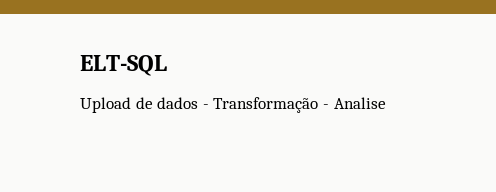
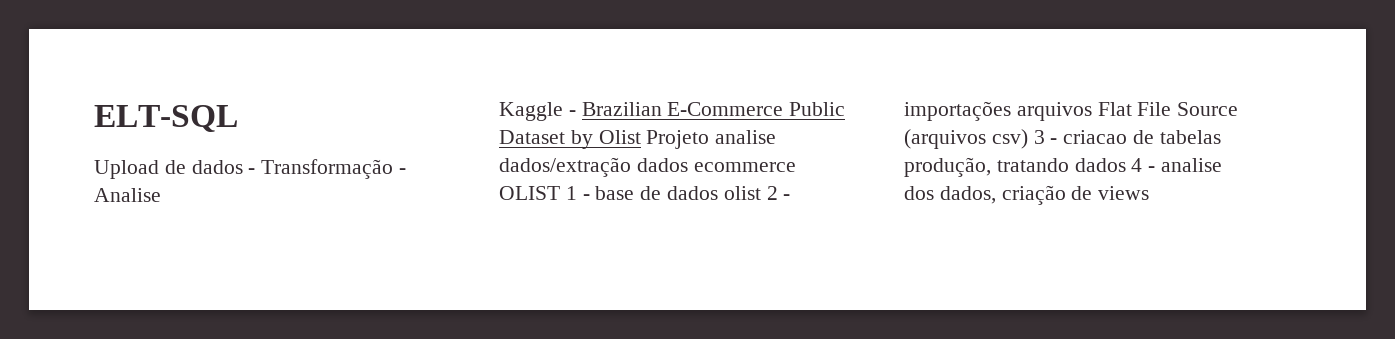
(386, 103) none -> [499,102,846,121] [499,130,777,149] [499,157,796,177] [499,186,791,200] [904,101,1239,121] [904,129,1221,149] [904,157,1223,177] [904,185,1150,205] // Kaggle - Brazilian E-Commerce Public Dataset by Olist Projeto analise dados/extração dados ecommerce OLIST 1 - base de dados olist 2 - importações arquivos Flat File Source (arquivos csv) 3 - criacao de tabelas produção, tratando dados 4 - analise dos dados, criação de views

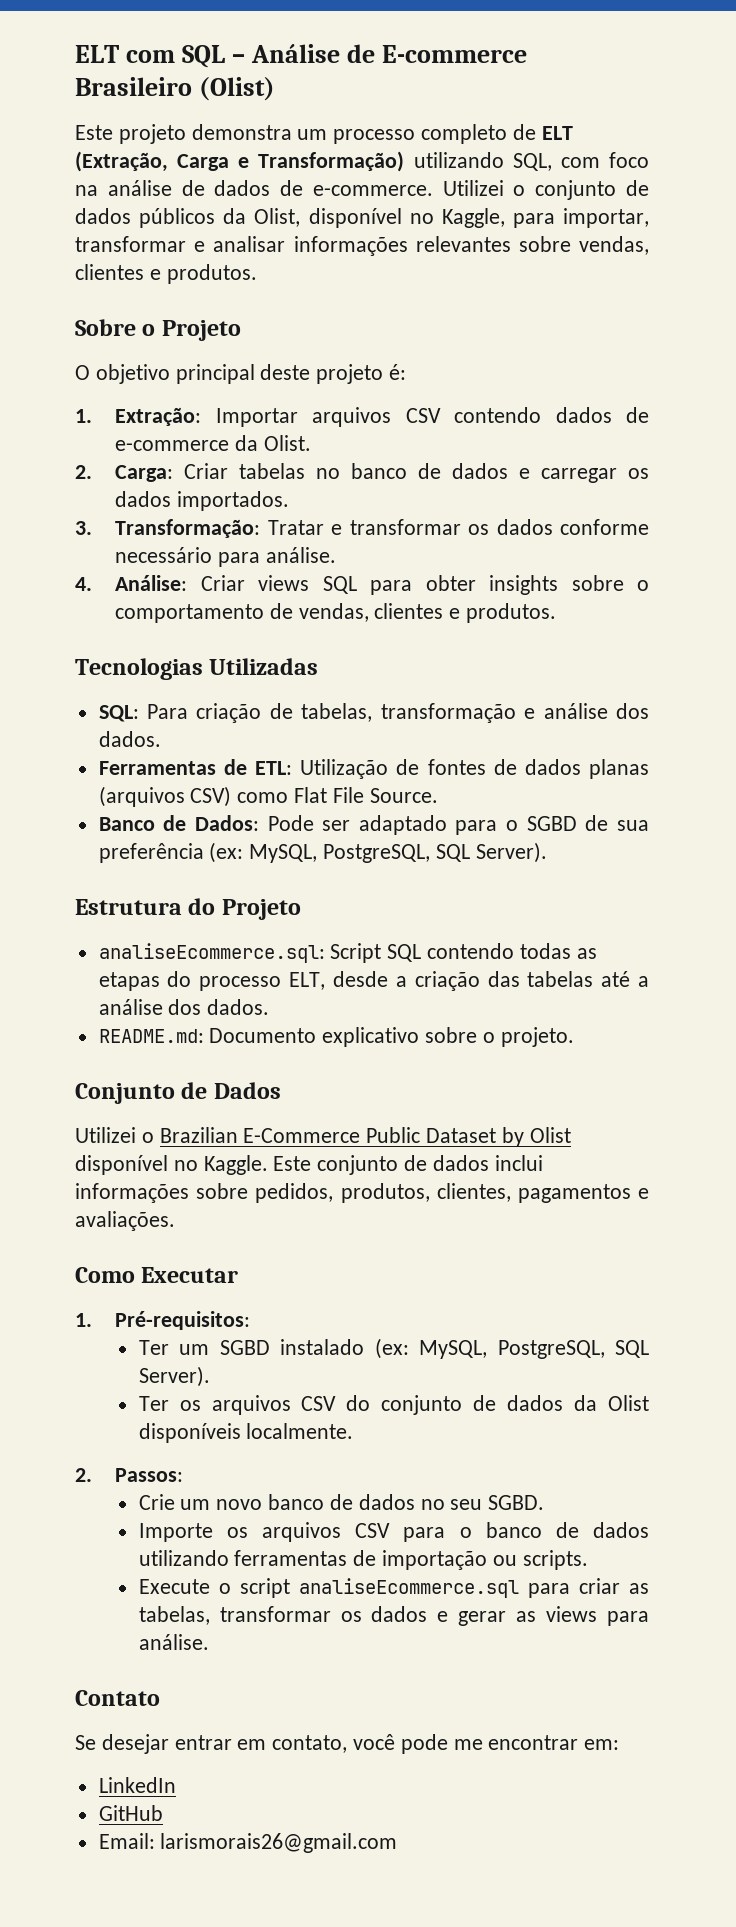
[94,105,238,132] [94,159,407,179] [94,188,161,202] [499,102,576,121] ELT-SQL // Upload de dados - Transformação - Analise // Kaggle - -> [75,44,528,68] [75,77,276,101] [75,124,573,144] [75,151,649,172] [75,180,649,200] [75,208,649,228] [75,236,649,256] [75,264,257,284] [75,319,241,341] [75,364,407,384] [75,407,649,427] [115,435,311,451] [75,463,650,483] [115,491,289,511] [75,519,649,538] [115,547,336,567] [75,575,649,595] [115,603,557,623] [75,658,319,680] [98,703,649,723] [98,731,161,747] [98,759,649,779] [98,786,438,807] [98,815,649,835] [98,842,547,863] [75,898,301,920] [98,943,597,963] [98,971,649,991] [98,999,270,1015] [98,1027,574,1047] [75,1082,281,1104] [75,1127,154,1143] ELT com SQL – Análise de E-commerce Brasileiro (Olist) // Este projeto demonstra um processo completo de ELT (Extração, Carga e Transformação) utilizando SQL, com foco na análise de dados de e-commerce. Utilizei o conjunto de dados públicos da Olist, disponível no Kaggle, para importar, transformar e analisar informações relevantes sobre vendas, clientes e produtos. // Sobre o Projeto // O objetivo principal deste projeto é: // 1. Extração: Importar arquivos CSV contendo dados de e-commerce da Olist. // 2. Carga: Criar tabelas no banco de dados e carregar os dados importados. // 3. Transformação: Tratar e transformar os dados conforme necessário para análise. // 4. Análise: Criar views SQL para obter insights sobre o comportamento de vendas, clientes e produtos. // Tecnologias Utilizadas // SQL: Para criação de tabelas, transformação e análise dos dados. // Ferramentas de ETL: Utilização de fontes de dados planas (arquivos CSV) como Flat File Source. // Banco de Dados: Pode ser adaptado para o SGBD de sua preferência (ex: MySQL, PostgreSQL, SQL Server). // Estrutura do Projeto // analiseEcommerce.sql: Script SQL contendo todas as etapas do processo ELT, desde a criação das tabelas até a análise dos dados. // README.md: Documento explicativo sobre o projeto. // Conjunto de Dados // Utilizei o
[646,130,777,149] [499,157,796,177] [499,186,791,200] [904,101,1239,121] [904,129,1221,149] [904,157,1223,177] [904,185,1150,205] Projeto analise dados/extração dados ecommerce OLIST 1 - base de dados olist 2 - importações arquivos Flat File Source (arquivos csv) 3 - criacao de tabelas produção, tratando dados 4 - analise dos dados, criação de views -> [75,1155,543,1175] [75,1183,649,1203] [75,1211,175,1231] [75,1267,239,1283] [75,1311,251,1330] [138,1338,649,1359] [138,1366,210,1387] [138,1395,649,1415] [138,1423,354,1443] [75,1468,184,1482] [138,1494,545,1510] [138,1522,650,1542] [138,1550,588,1570] [138,1578,649,1598] [138,1606,650,1626] [138,1634,209,1650] [75,1690,160,1706] [75,1734,620,1754] [98,1777,176,1793] [98,1805,163,1821] [98,1833,398,1853] disponível no Kaggle. Este conjunto de dados inclui informações sobre pedidos, produtos, clientes, pagamentos e avaliações. // Como Executar // 1. Pré-requisitos: // Ter um SGBD instalado (ex: MySQL, PostgreSQL, SQL Server). // Ter os arquivos CSV do conjunto de dados da Olist disponíveis localmente. // 2. Passos: // Crie um novo banco de dados no seu SGBD. // Importe os arquivos CSV para o banco de dados utilizando ferramentas de importação ou scripts. // Execute o script analiseEcommerce.sql para criar as tabelas, transformar os dados e gerar as views para análise. // Contato // Se desejar entrar em contato, você pode me encontrar em: // LinkedIn // GitHub // Email: larismorais26@gmail.com

